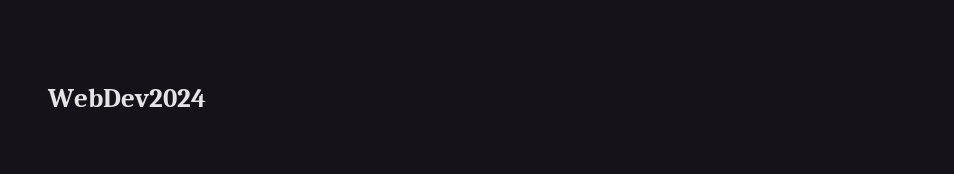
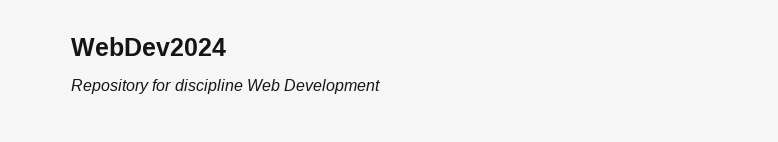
(206, 97) none -> [71,79,381,94] // Repository for discipline Web Development

